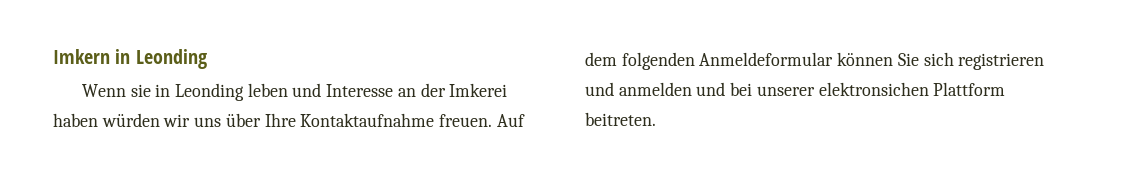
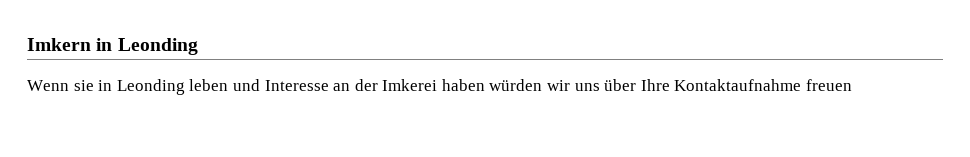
[439,114,525,127] [585,52,1045,70] [585,82,1006,96] [585,112,656,126] freuen. Auf dem folgenden Anmeldeformular können Sie sich registrieren und anmelden und bei unserer elektronsichen Plattform beitreten. -> [806,79,853,91] freuen

